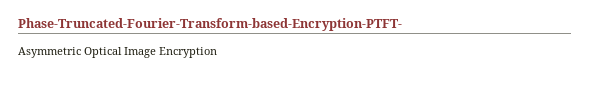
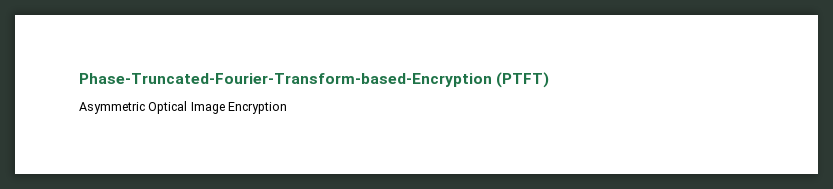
[18,18,402,31] Phase-Truncated-Fourier-Transform-based-Encryption-PTFT- -> [79,72,550,88] Phase-Truncated-Fourier-Transform-based-Encryption (PTFT)

